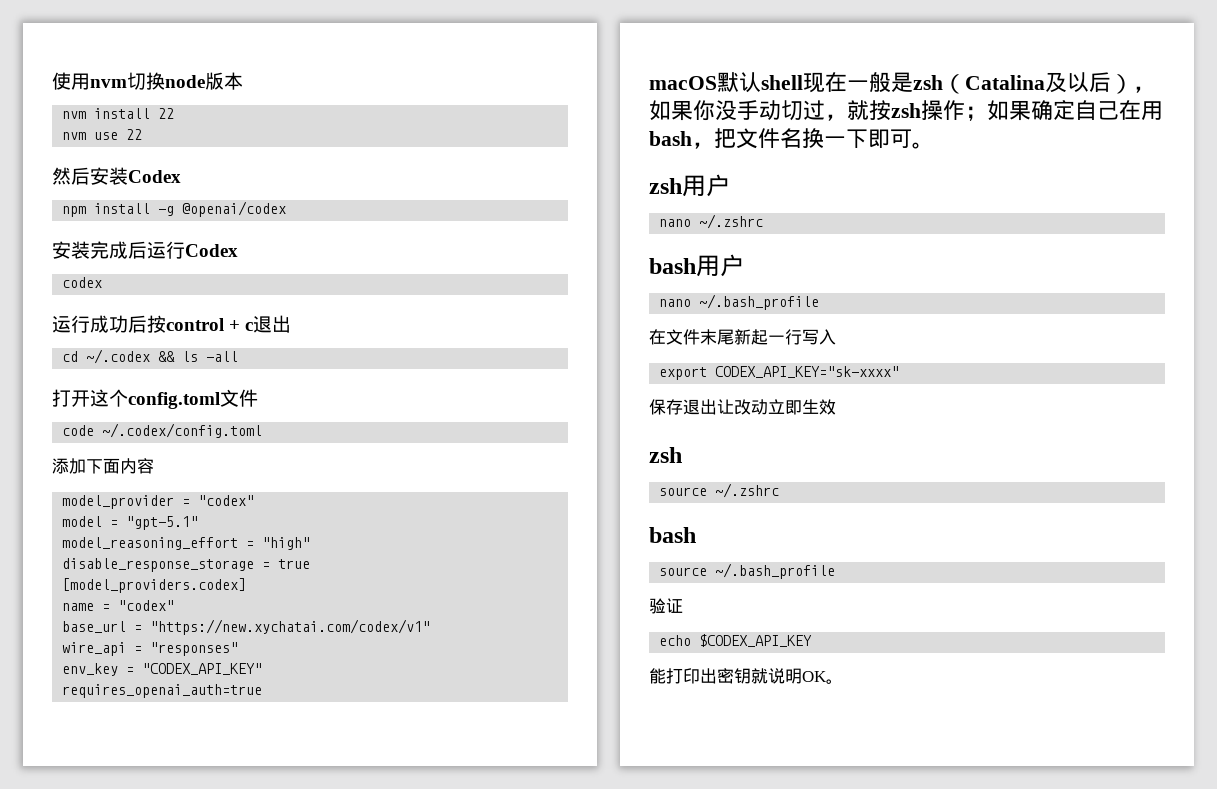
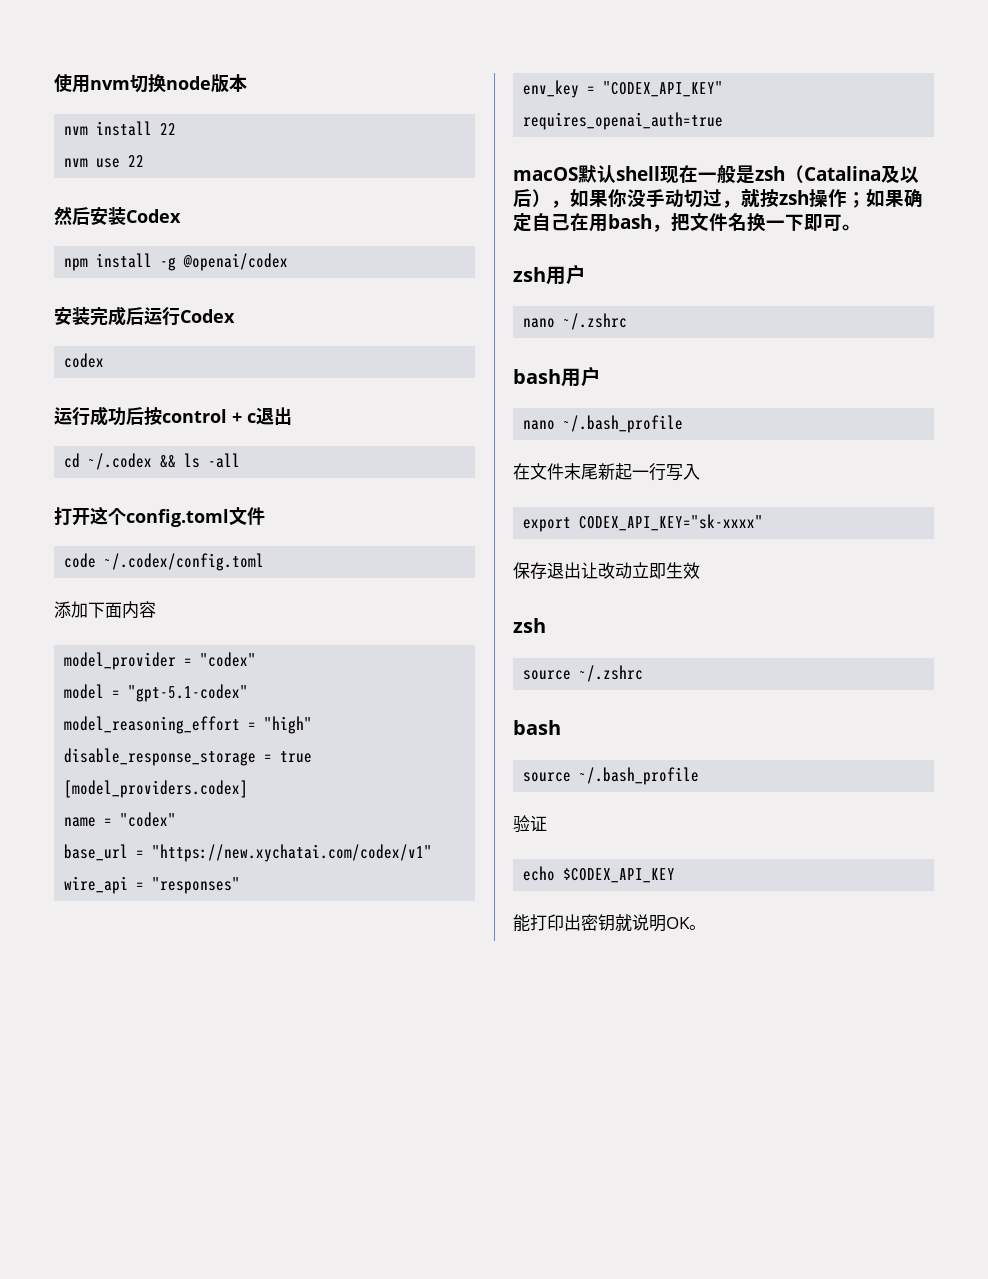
[126,516,199,530] "gpt-5.1" -> [128,684,249,702] "gpt-5.1-codex"

